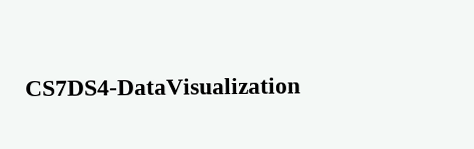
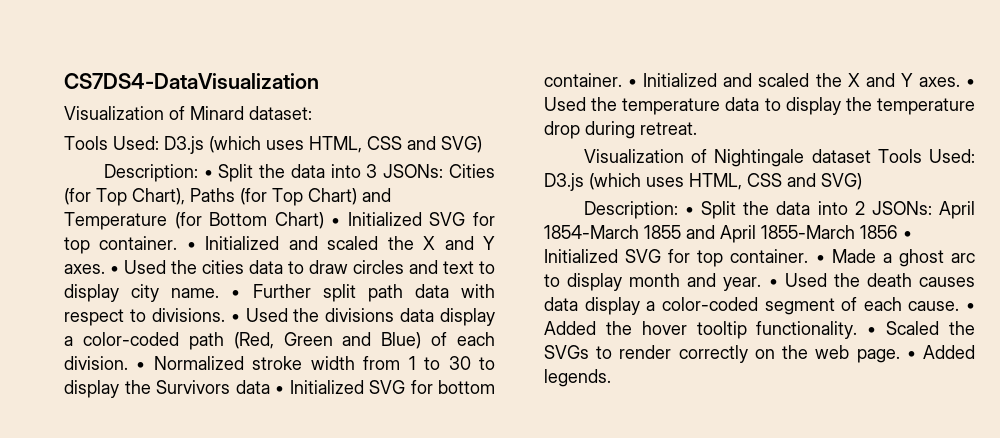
(301, 87) none -> [64,106,312,120] [64,136,482,154] [103,164,495,182] [64,188,391,206] [64,212,495,230] [64,236,496,254] [64,260,495,274] [64,284,495,302] [64,308,495,326] [64,332,495,350] [64,356,496,370] [64,380,495,398] [544,73,976,87] [544,97,975,115] [544,121,697,139] [583,149,975,167] [544,173,862,191] [583,201,975,219] [544,225,912,243] [544,249,975,267] [544,273,975,291] [544,297,975,315] [544,321,975,339] [544,345,975,363] [544,369,611,387] // Visualization of Minard dataset: // Tools Used: D3.js (which uses HTML, CSS and SVG) // Description: • Split the data into 3 JSONs: Cities (for Top Chart), Paths (for Top Chart) and Temperature (for Bottom Chart) • Initialized SVG for top container. • Initialized and scaled the X and Y axes. • Used the cities data to draw circles and text to display city name. • Further split path data with respect to divisions. • Used the divisions data display a color-coded path (Red, Green and Blue) of each division. • Normalized stroke width from 1 to 30 to display the Survivors data • Initialized SVG for bottom container. • Initialized and scaled the X and Y axes. • Used the temperature data to display the temperature drop during retreat. // Visualization of Nightingale dataset Tools Used: D3.js (which uses HTML, CSS and SVG) // Description: • Split the data into 2 JSONs: April 1854-March 1855 and April 1855-March 1856 • Initialized SVG for top container. • Made a ghost arc to display month and year. • Used the death causes data display a color-coded segment of each cause. • Added the hover tooltip functionality. • Scaled the SVGs to render correctly on the web page. • Added legends.

